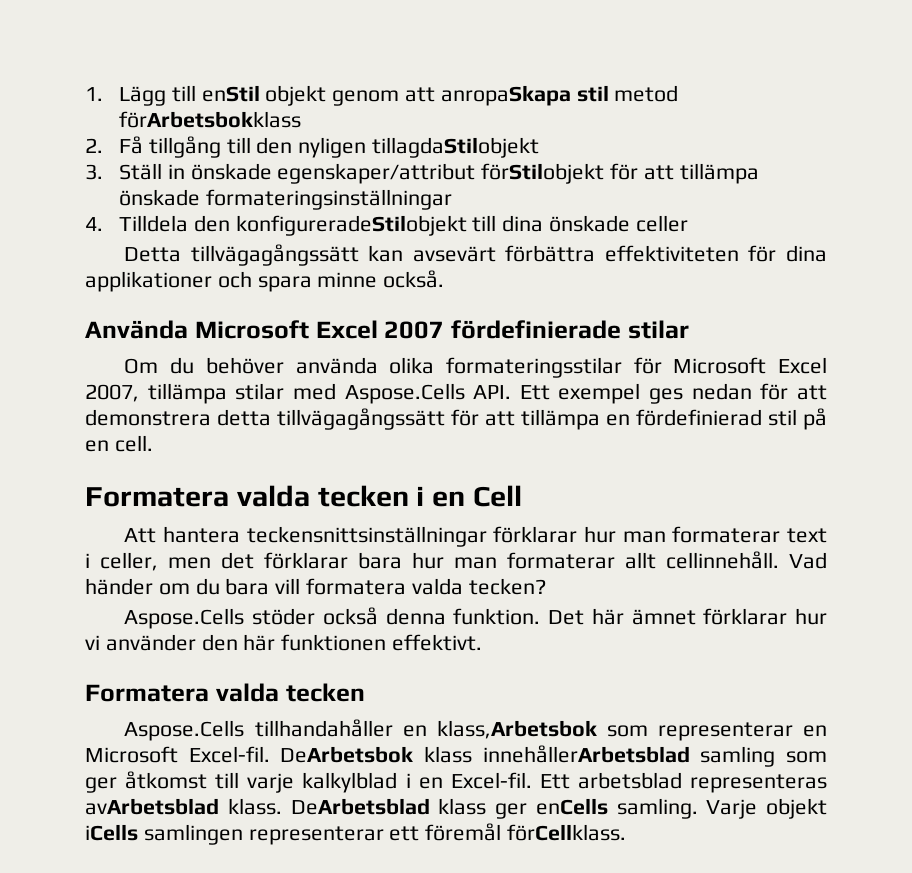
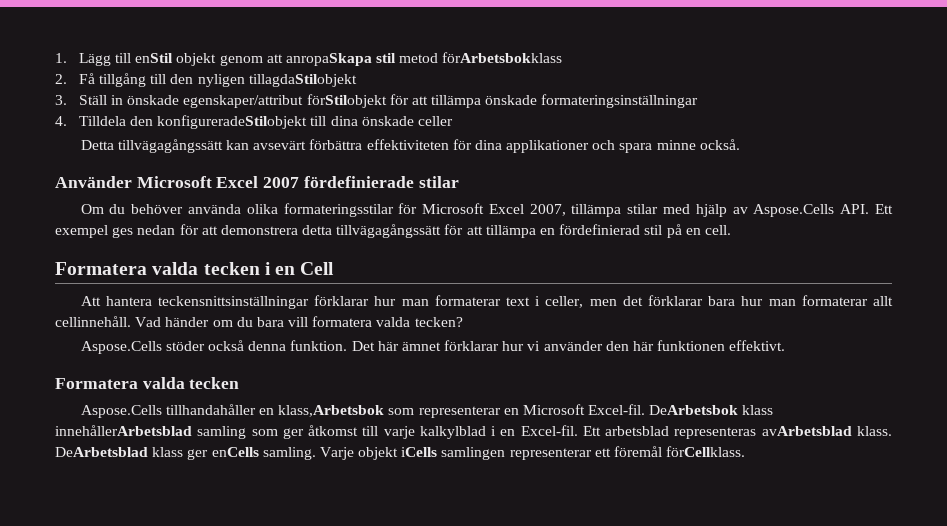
[85,320,188,339] Använda -> [55,176,132,188] Använder
(336, 391) none -> [695,204,748,217] hjälp av

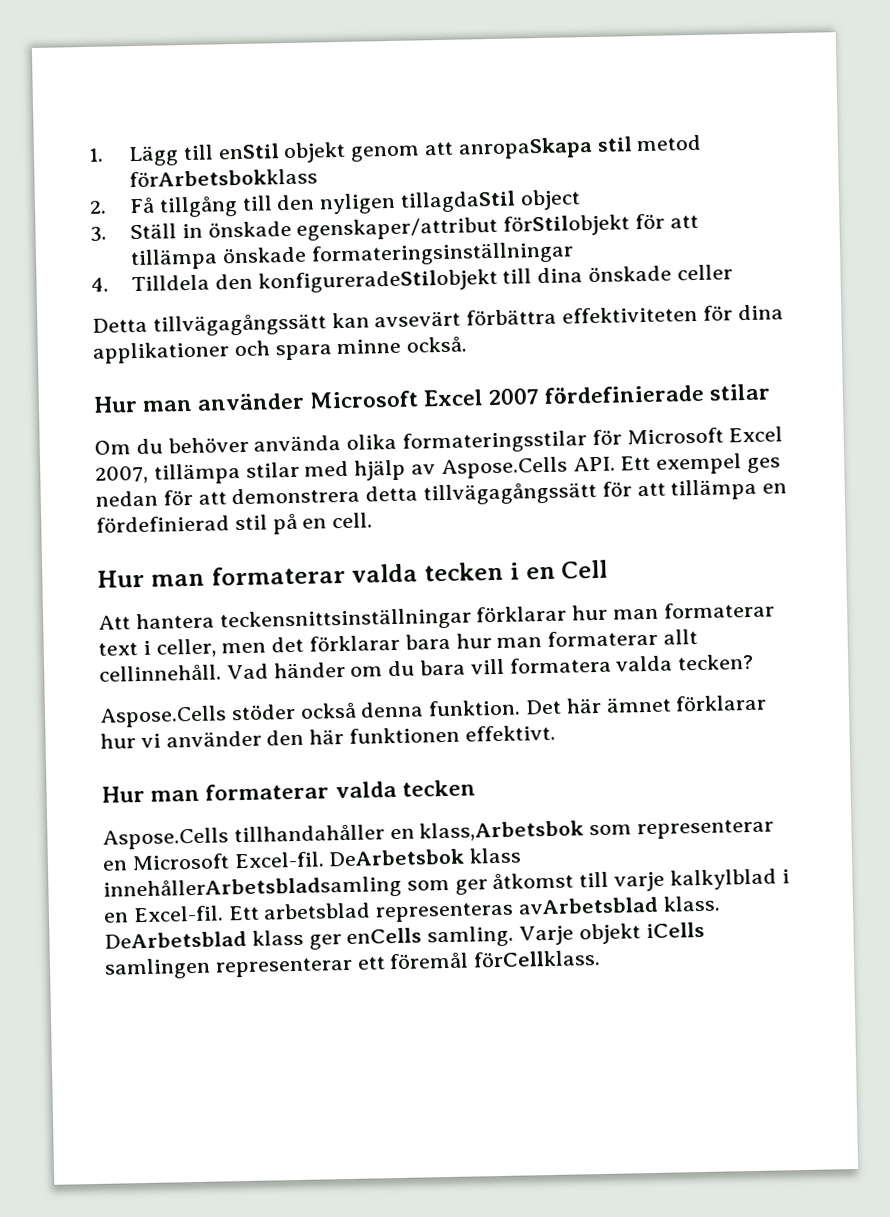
[248,74,357,87] tillagdaStilobjekt -> [400,189,581,213] tillagdaStil object
[55,176,132,188] Använder -> [93,392,306,413] Hur man använder
[55,262,147,275] Formatera -> [97,564,346,588] Hur man formaterar
[55,378,138,389] Formatera -> [101,782,330,803] Hur man formaterar
[55,425,247,439] innehållerArbetsblad samling -> [103,874,402,902] innehållerArbetsbladsamling

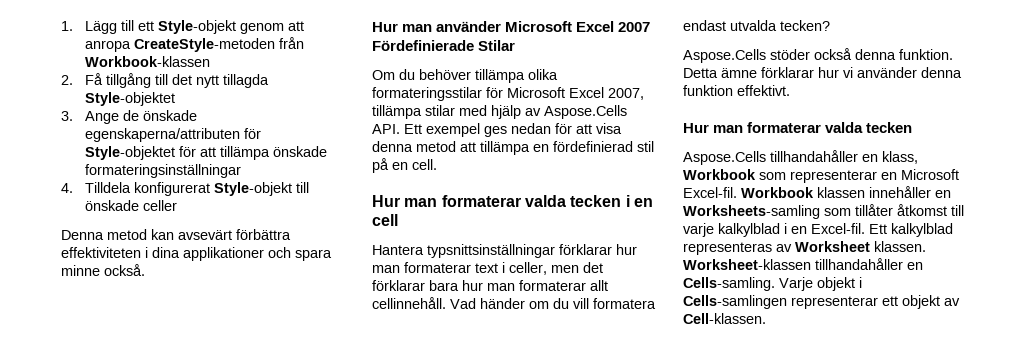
[217,134,703,164] [129,168,319,188] [89,189,581,218] [90,214,631,242] enStil objekt genom att anropaSkapa stil metod förArbetsbokklass // 2. Få tillgång till den nyligen tillagdaStil object // 3. Ställ in önskade egenskaper/attribut förStilobjekt -> [137,20,304,34] [84,37,304,52] [84,56,210,67] [61,73,269,88] [84,92,175,106] [61,110,197,124] [84,128,261,142] [84,146,175,160] ett Style-objekt genom att anropa CreateStyle-metoden från Workbook-klassen // 2. Få tillgång till det nytt tillagda Style-objektet // 3. Ange de önskade egenskaperna/attributen för Style-objektet
[214,267,584,294] den konfigureradeStilobjekt till dina -> [133,182,309,196] konfigurerat Style-objekt till
[92,312,327,337] Detta tillvägagångssätt -> [61,229,147,240] Denna metod
[702,305,733,321] för -> [145,247,148,258] i
[544,383,771,404] fördefinierade stilar -> [372,40,516,51] Fördefinierade Stilar
[253,435,342,452] använda -> [475,69,525,83] tillämpa
[231,480,632,506] demonstrera detta tillvägagångssätt för -> [596,123,622,134] [372,141,456,152] visa denna metod
[561,559,609,579] [98,607,472,633] Cell // Att hantera teckensnittsinställningar -> [372,214,398,226] [372,244,555,258] cell // Hantera typsnittsinställningar
[420,659,467,676] bara -> (569, 303) none
[615,655,674,672] valda -> [683,20,777,31] endast utvalda
[525,696,672,715] Det här ämnet -> [683,68,757,78] Detta ämne
[266,726,461,746] den här funktionen -> [921,67,962,78] [683,85,733,96] denna funktion
[419,820,585,842] klass,Arbetsbok -> [882,151,918,164] [683,169,756,180] klass, Workbook
[328,847,523,867] [103,874,488,902] DeArbetsbok klass innehållerArbetsbladsamling som ger -> [741,186,951,198] [683,204,893,219] Workbook klassen innehåller en Worksheets-samling som tillåter
[263,895,721,923] [104,921,705,950] [104,949,602,980] arbetsblad representeras avArbetsblad klass. DeArbetsblad klass ger enCells samling. Varje objekt iCells samlingen representerar ett föremål förCellklass. -> [891,223,953,237] [683,241,926,255] [683,258,923,270] [683,277,862,291] [683,295,960,309] [683,313,766,324] kalkylblad representeras av Worksheet klassen. Worksheet-klassen tillhandahåller en Cells-samling. Varje objekt i Cells-samlingen representerar ett objekt av Cell-klassen.

